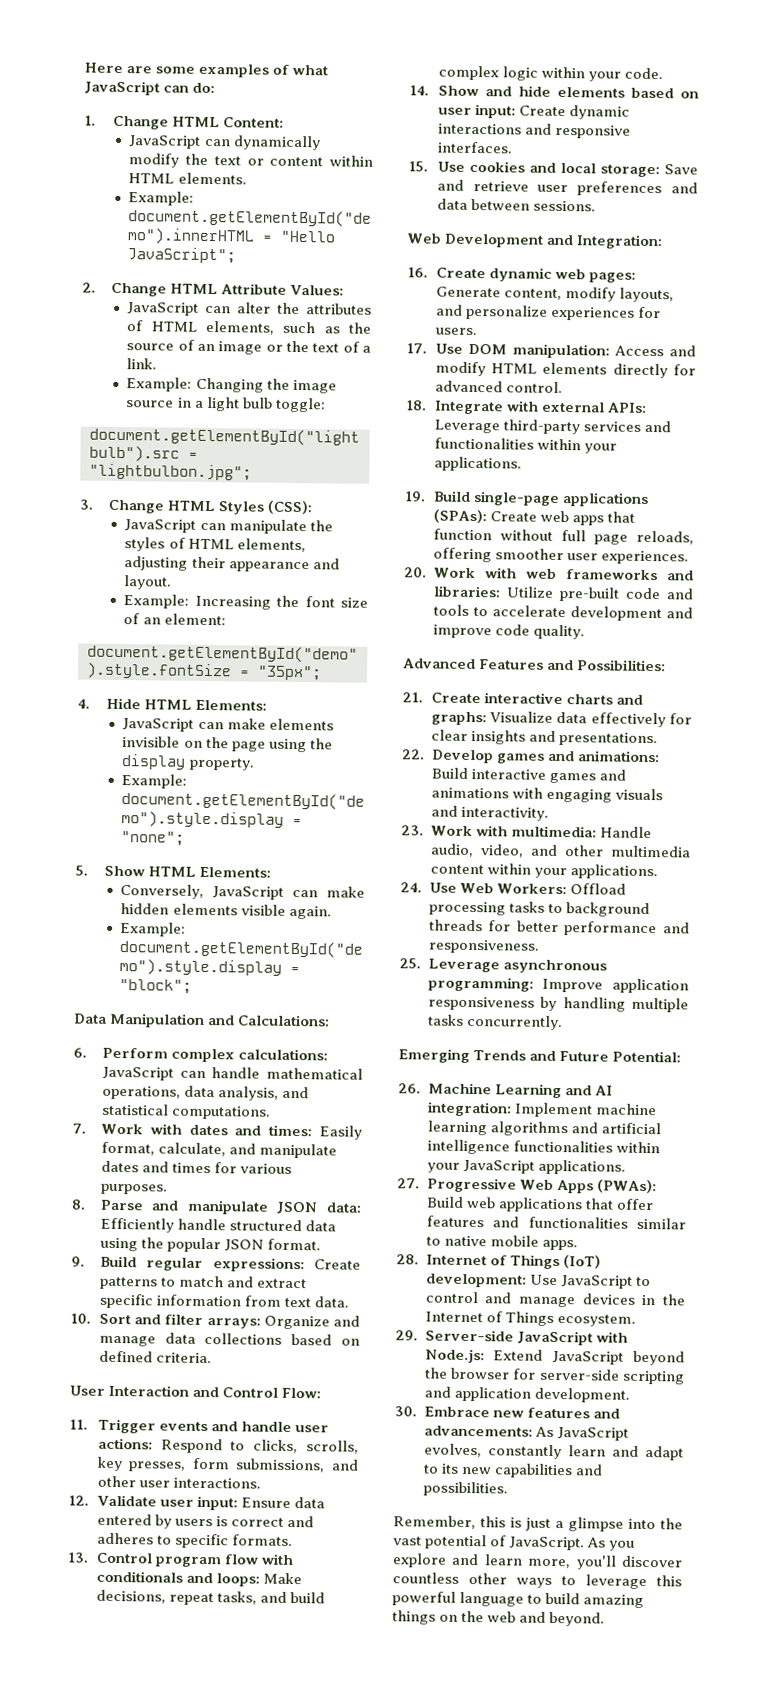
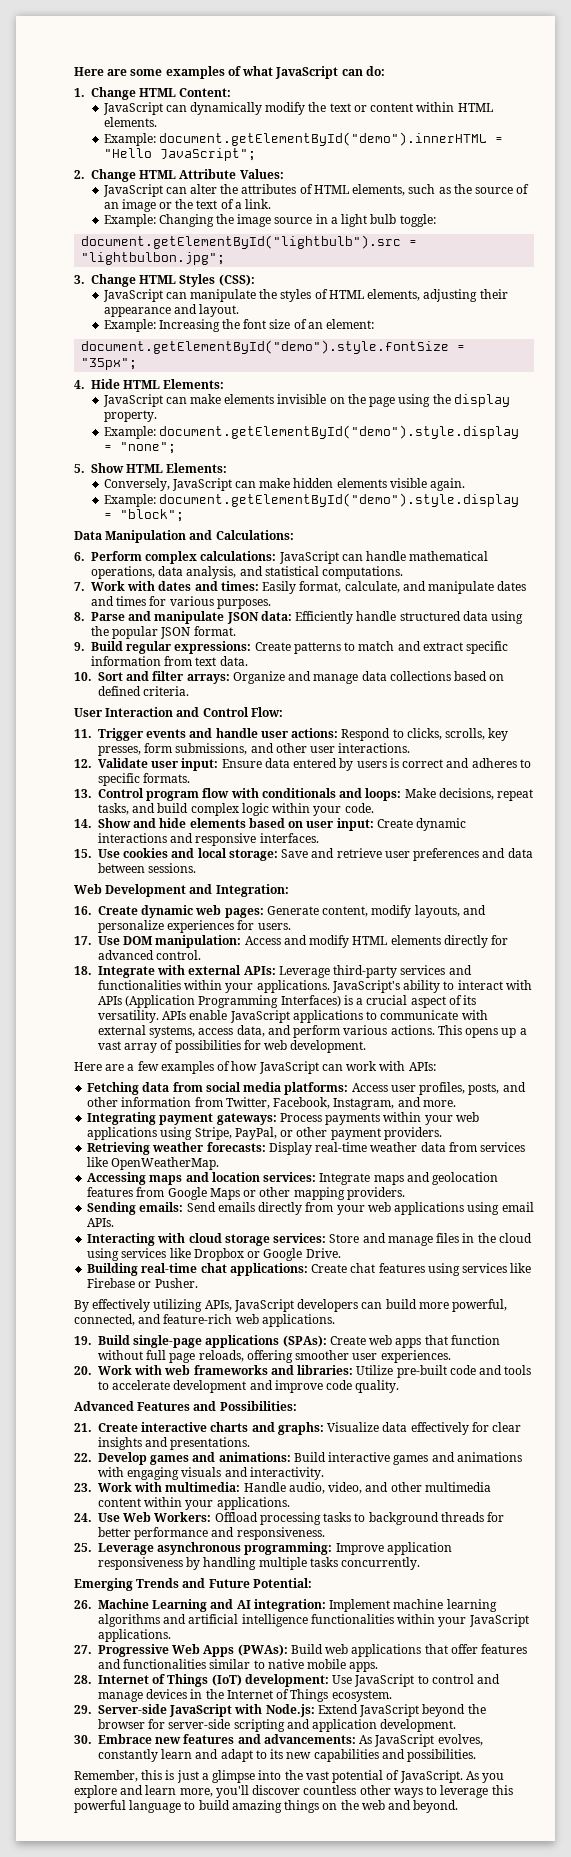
(522, 464) none -> [331,980,532,993] [98,995,477,1008] [98,1010,488,1023] [98,1025,527,1038] [98,1040,367,1053] [74,1061,436,1074] [87,1082,526,1095] [87,1097,456,1110] [87,1112,479,1125] [87,1127,442,1140] [87,1142,526,1155] [87,1157,220,1170] [87,1172,499,1185] [87,1187,405,1200] [87,1202,534,1215] [87,1218,115,1227] [87,1233,532,1246] [87,1248,341,1261] [87,1263,532,1276] [87,1278,198,1288] [74,1299,508,1312] [74,1314,335,1327] JavaScript's ability to interact with APIs (Application Programming Interfaces) is a crucial aspect of its versatility. APIs enable JavaScript applications to communicate with external systems, access data, and perform various actions. This opens up a vast array of possibilities for web development. // Here are a few examples of how JavaScript can work with APIs: // Fetching data from social media platforms: Access user profiles, posts, and other information from Twitter, Facebook, Instagram, and more. // Integrating payment gateways: Process payments within your web applications using Stripe, PayPal, or other payment providers. // Retrieving weather forecasts: Display real-time weather data from services like OpenWeatherMap. // Accessing maps and location services: Integrate maps and geolocation features from Google Maps or other mapping providers. // Sending emails: Send emails directly from your web applications using email APIs. // Interacting with cloud storage services: Store and manage files in the cloud using services like Dropbox or Google Drive. // Building real-time chat applications: Create chat features using services like Firebase or Pusher. // By effectively utilizing APIs, JavaScript developers can build more powerful, connected, and feature-rich web applications.

